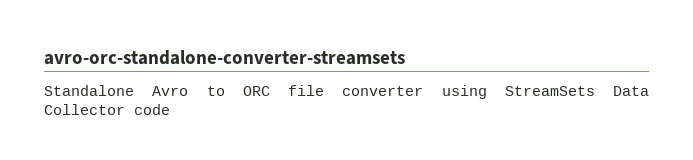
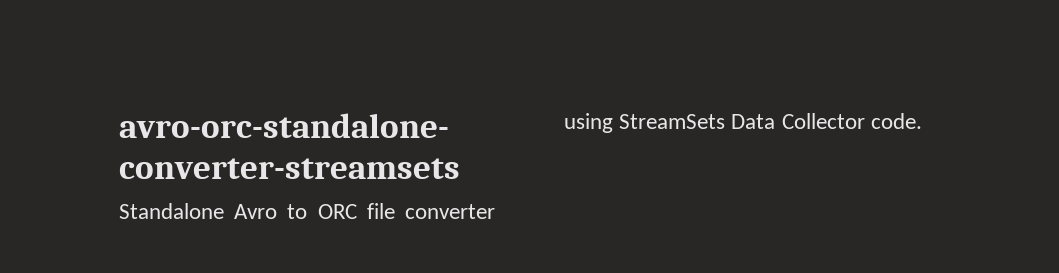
[134,104,170,115] code -> [870,113,922,129] code.

